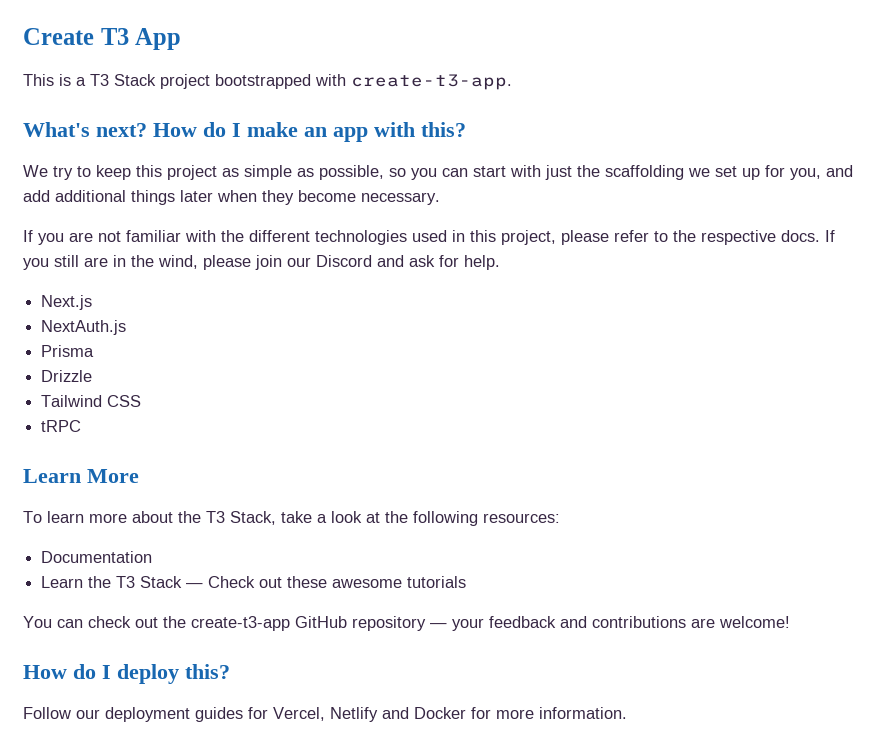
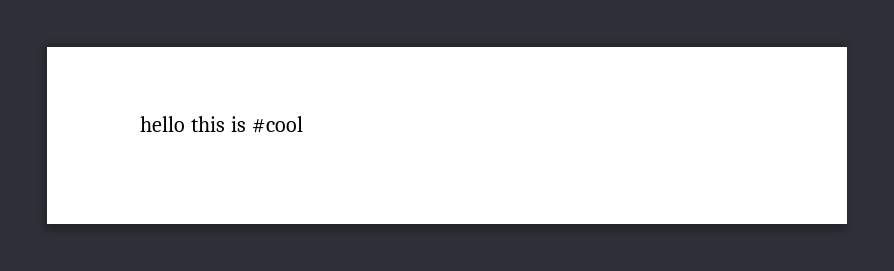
[23,28,182,50] [23,74,512,90] [23,122,466,142] [23,165,853,180] [23,190,440,205] [23,230,835,245] [23,255,500,270] [41,295,93,310] [41,320,127,335] [41,345,95,357] [41,370,93,382] [41,395,142,407] [41,420,82,432] [23,469,139,483] [23,511,560,526] [41,551,153,563] [41,576,467,588] [23,616,790,631] [23,664,230,684] [23,707,627,722] Create T3 App // This is a T3 Stack project bootstrapped with create-t3-app. // What's next? How do I make an app with this? // We try to keep this project as simple as possible, so you can start with just the scaffolding we set up for you, and add additional things later when they become necessary. // If you are not familiar with the different technologies used in this project, please refer to the respective docs. If you still are in the wind, please join our Discord and ask for help. // Next.js // NextAuth.js // Prisma // Drizzle // Tailwind CSS // tRPC // Learn More // To learn more about the T3 Stack, take a look at the following resources: // Documentation // Learn the T3 Stack — Check out these awesome tutorials // You can check out the create-t3-app GitHub repository — your feedback and contributions are welcome! // How do I deploy this? // Follow our deployment guides for Vercel, Netlify and Docker for more information. -> [140,116,303,133] hello this is #cool

